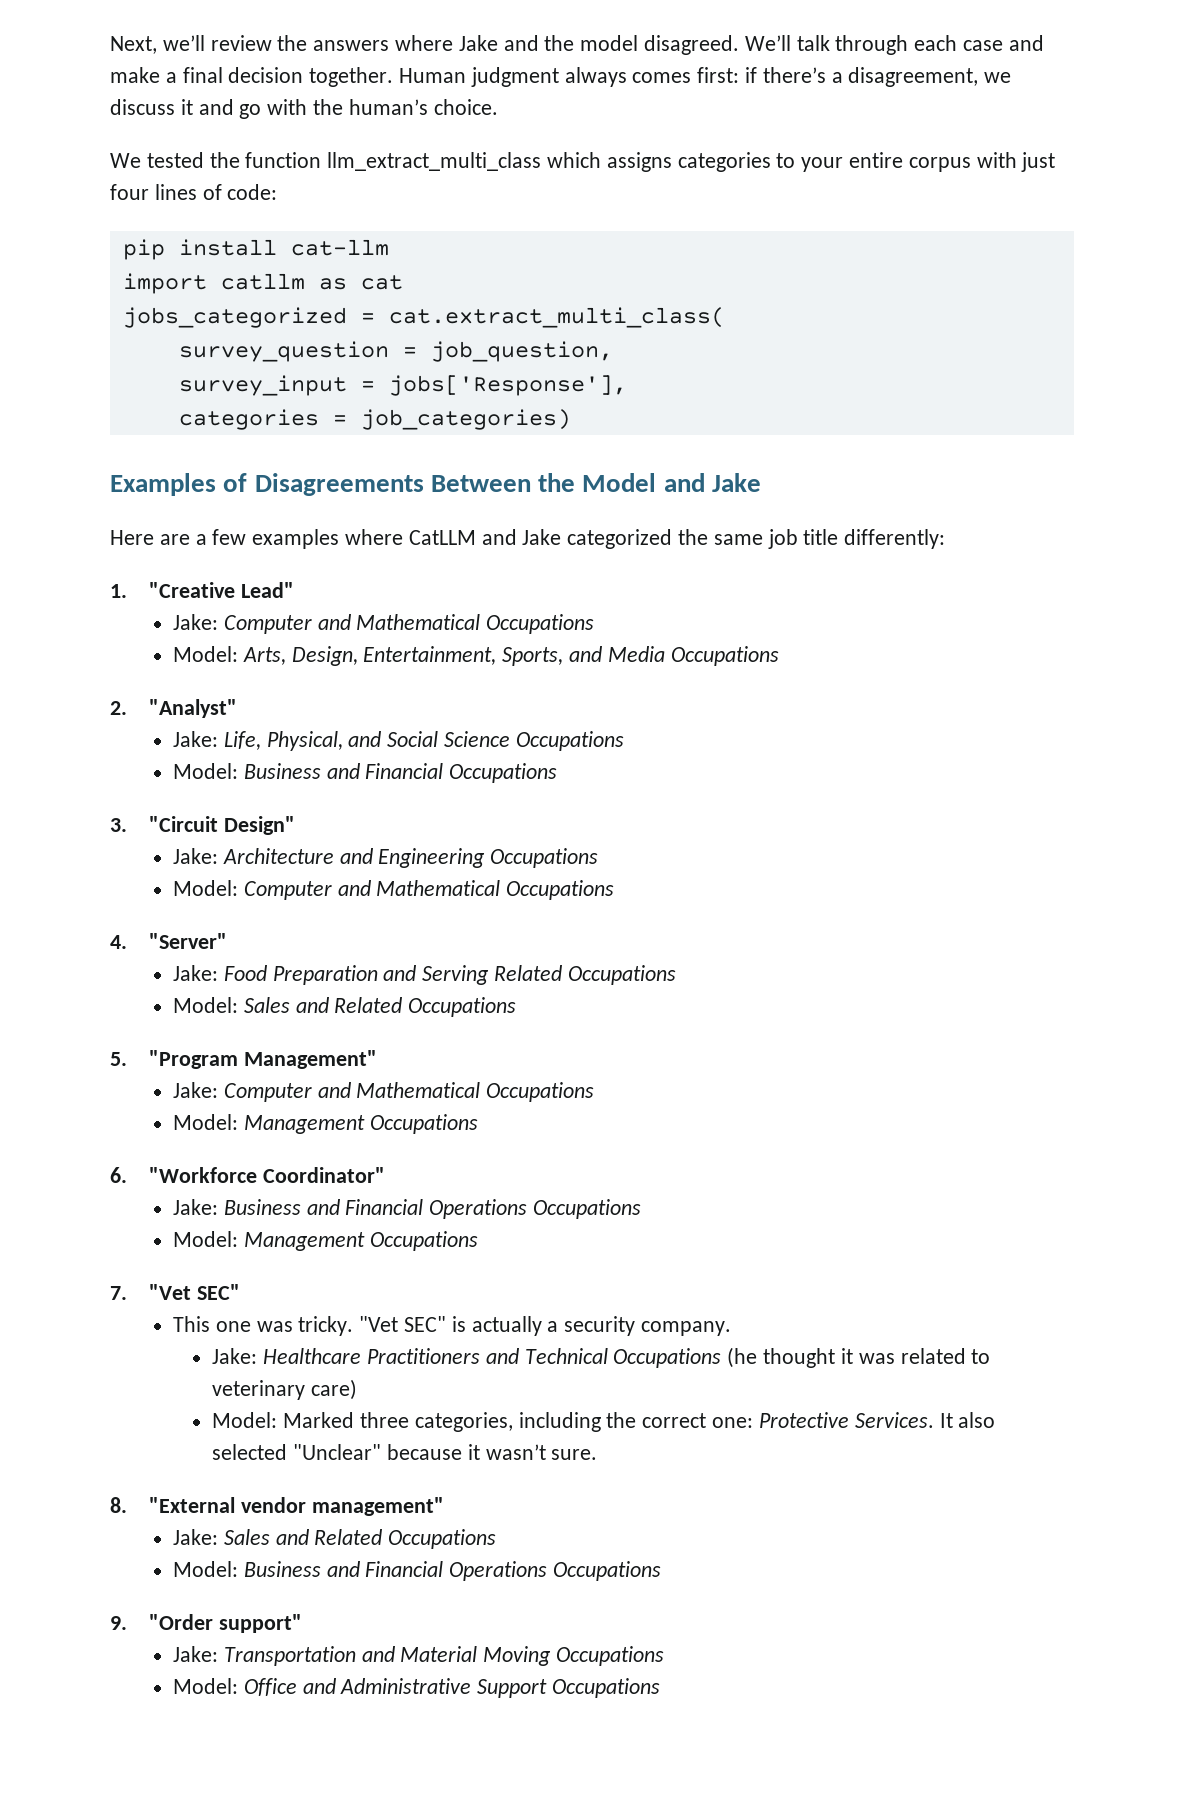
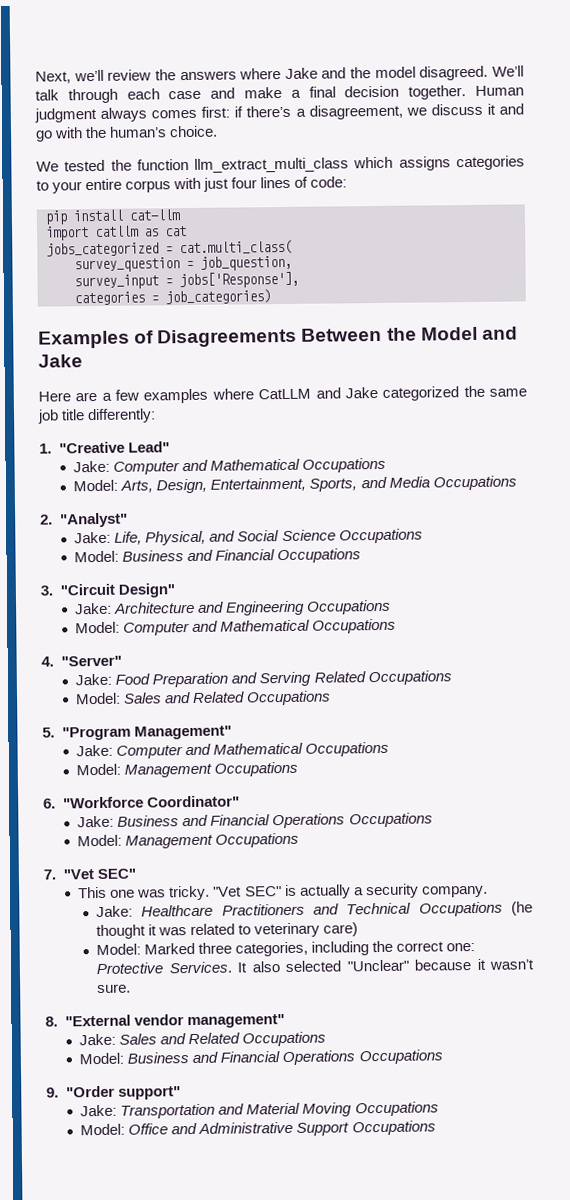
[388,307,725,328] cat.extract_multi_class( -> [179,239,292,256] cat.multi_class(

